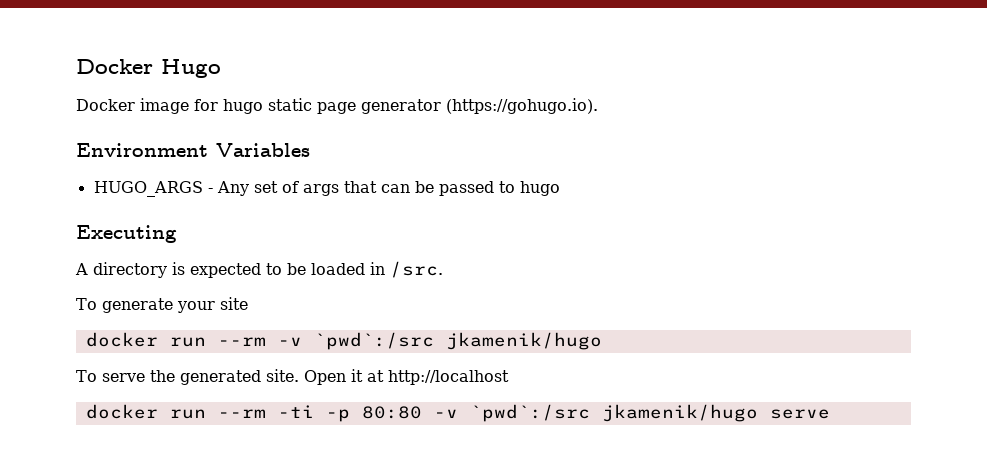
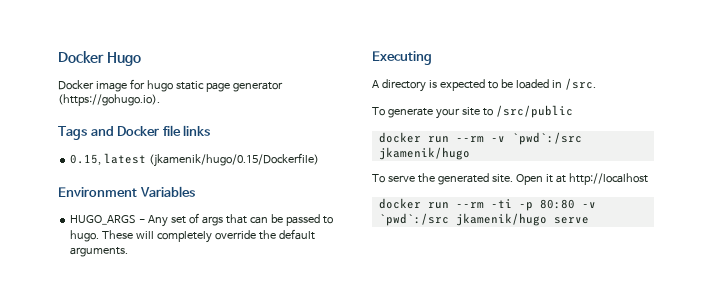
(598, 106) none -> [58,125,211,140] [70,153,320,167] // Tags and Docker file links // 0.15, latest (jkamenik/hugo/0.15/Dockerfile)
[519,181,560,196] hugo -> [70,229,315,243] [70,247,129,257] hugo. These will completely override the default arguments.
(248, 303) none -> [482,105,573,118] to /src/public

